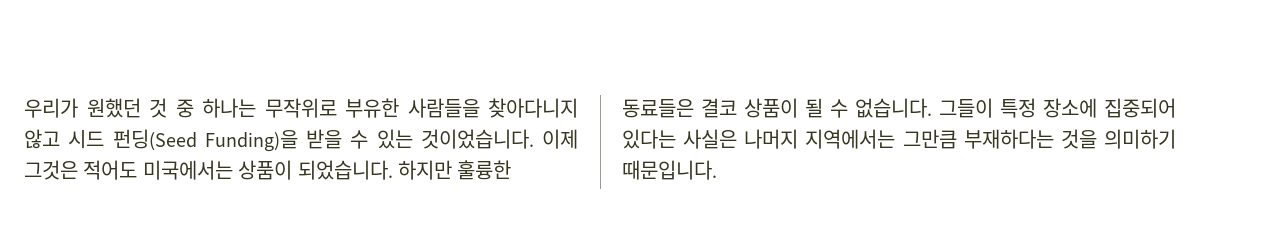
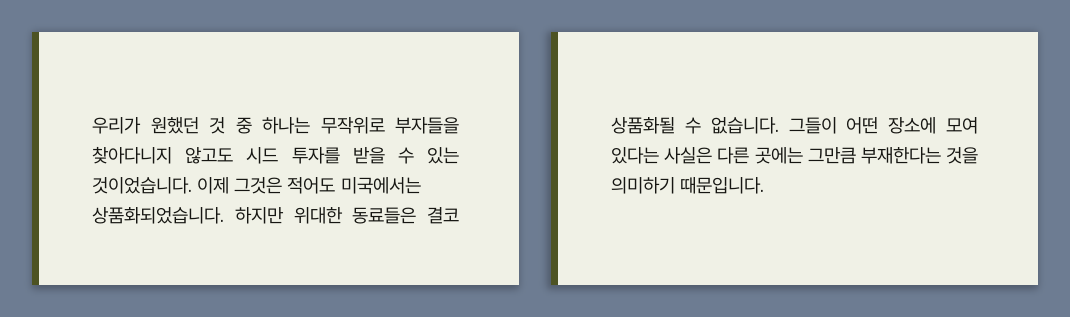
[345,98,578,118] [24,129,298,152] 부유한 사람들을 찾아다니지 않고 시드 펀딩(Seed Funding)을 -> [395,117,459,134] [92,146,340,164] 부자들을 찾아다니지 않고도 시드 투자를
[238,160,512,180] [622,98,1176,118] [622,129,1054,149] 상품이 되었습니다. 하지만 훌륭한 동료들은 결코 상품이 될 수 없습니다. 그들이 특정 장소에 집중되어 있다는 사실은 나머지 지역에서는 그만큼 부재하다는 -> [92,207,459,224] [611,117,978,134] [611,147,941,164] 상품화되었습니다. 하지만 위대한 동료들은 결코 상품화될 수 없습니다. 그들이 어떤 장소에 모여 있다는 사실은 다른 곳에는 그만큼 부재한다는

